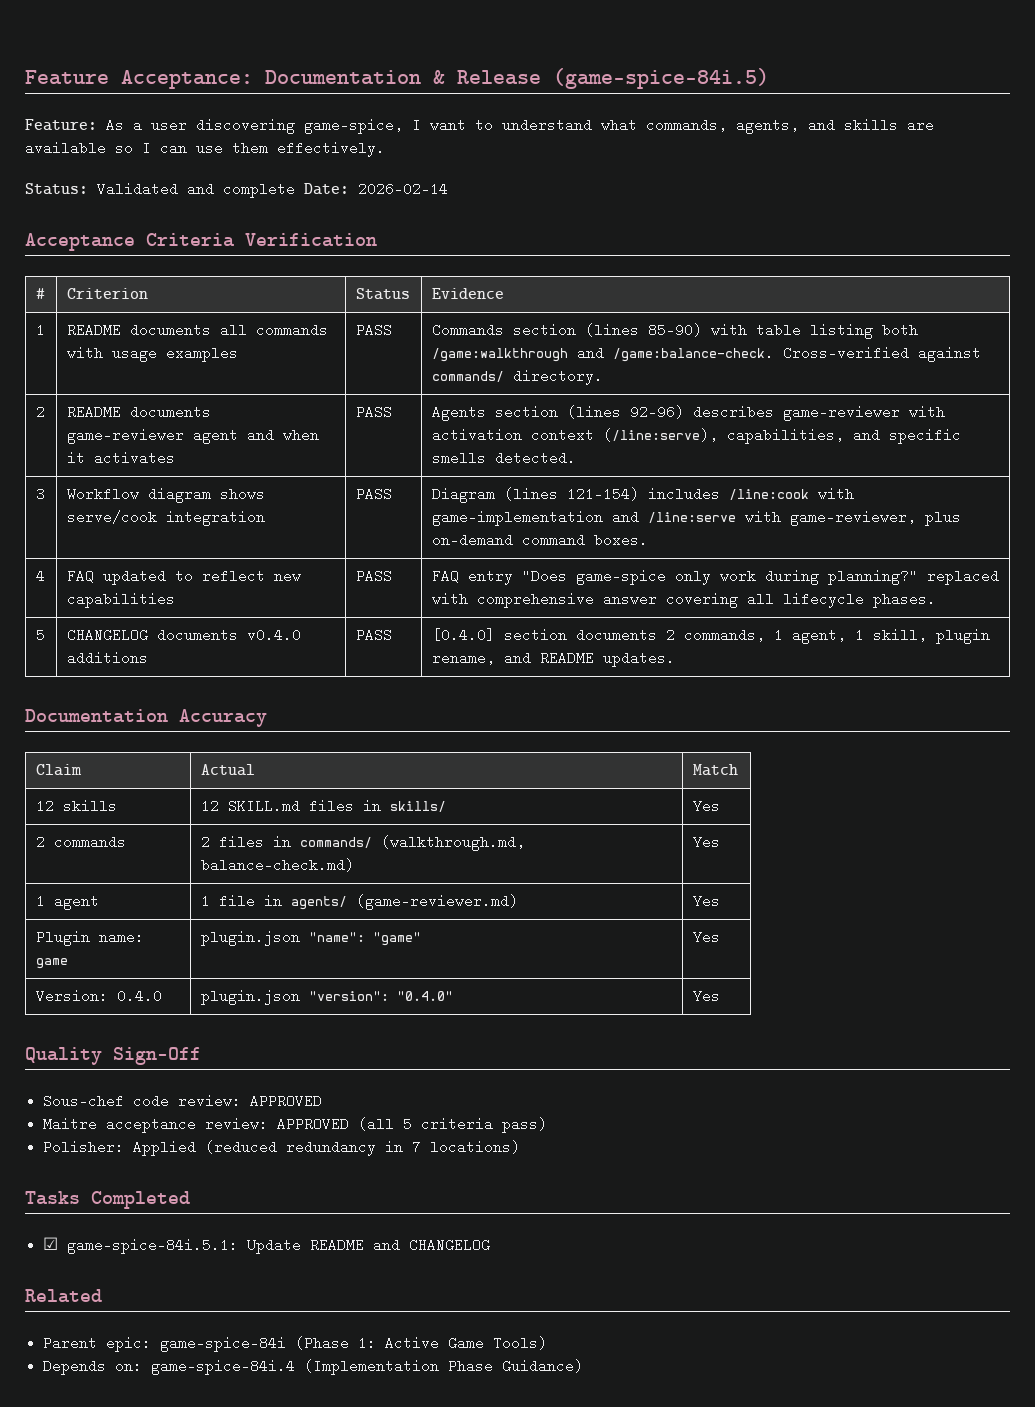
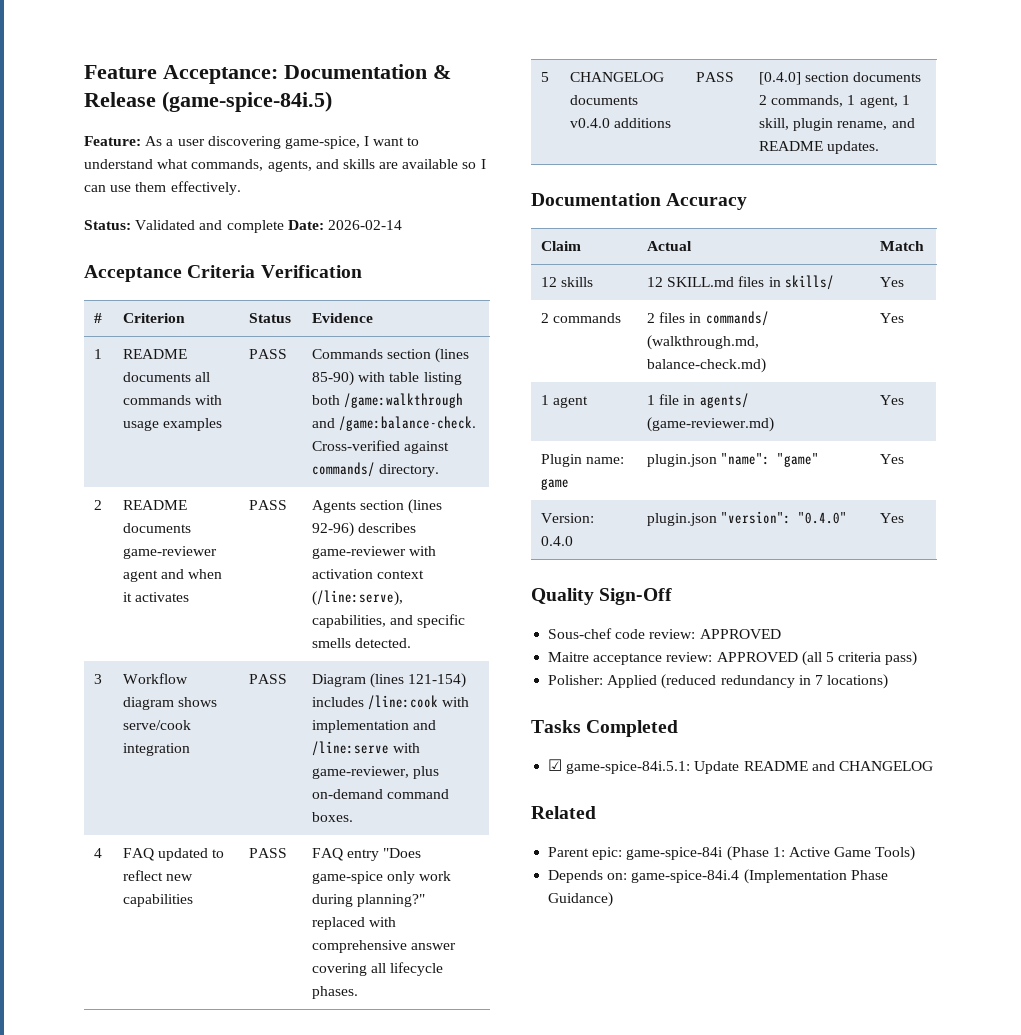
[431,510,603,526] game-implementation -> [312,720,410,733] implementation

